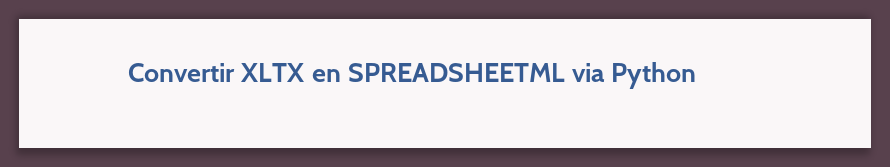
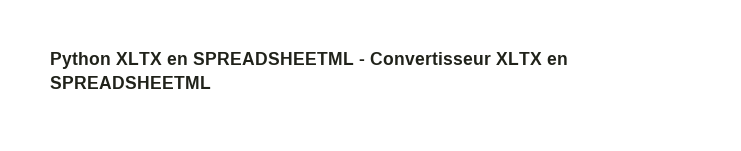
[128,62,697,89] Convertir XLTX en SPREADSHEETML via Python -> [50,52,568,69] [50,76,211,89] Python XLTX en SPREADSHEETML - Convertisseur XLTX en SPREADSHEETML

